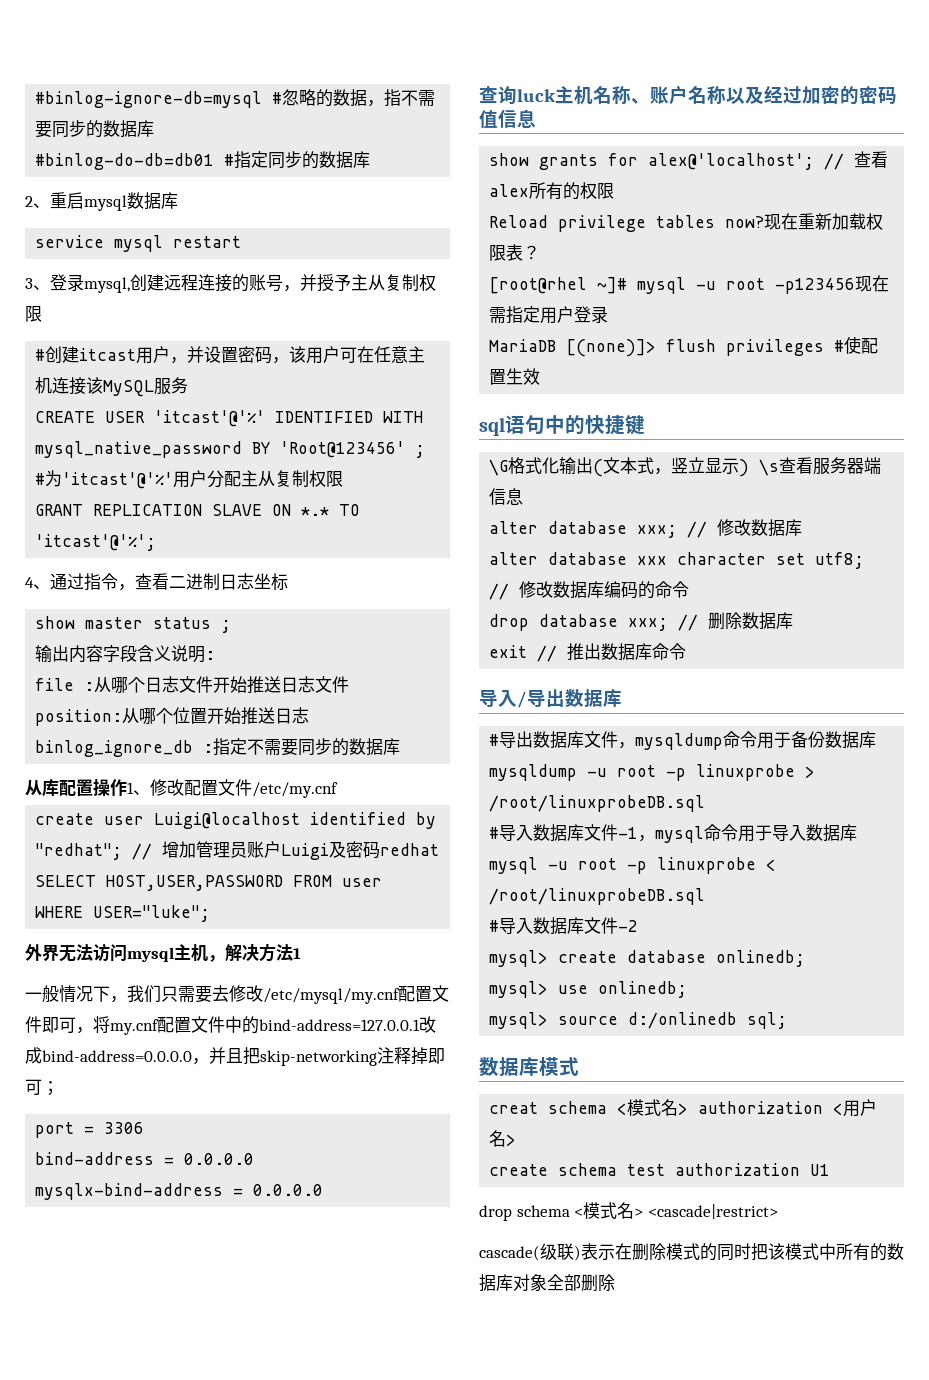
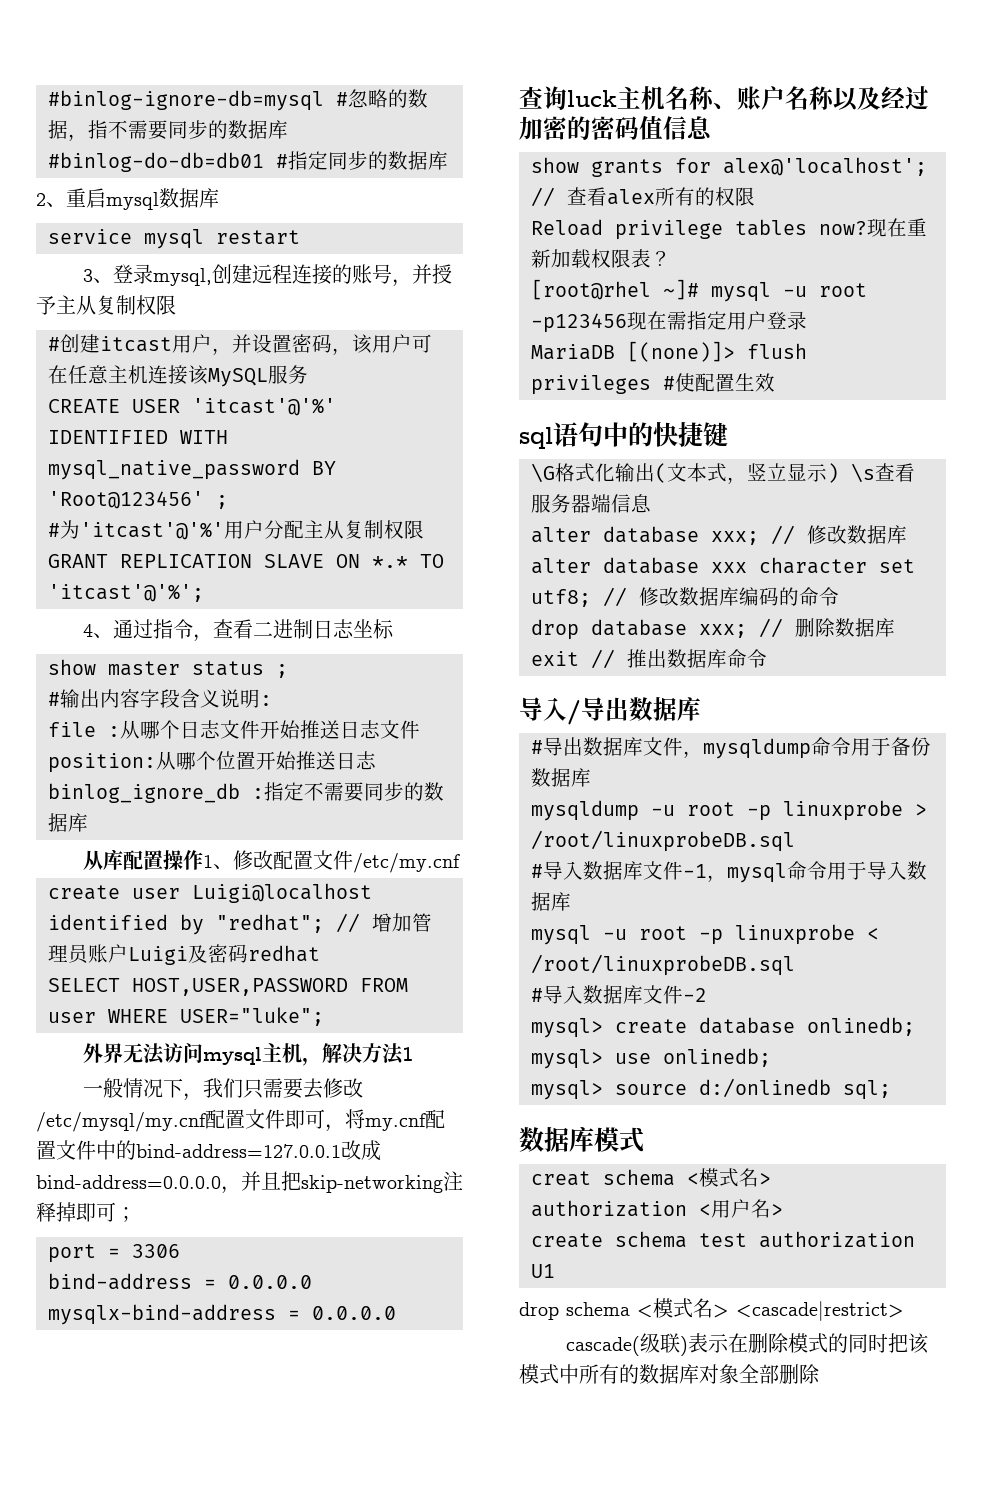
(232, 626) none -> [48,692,60,706] #

